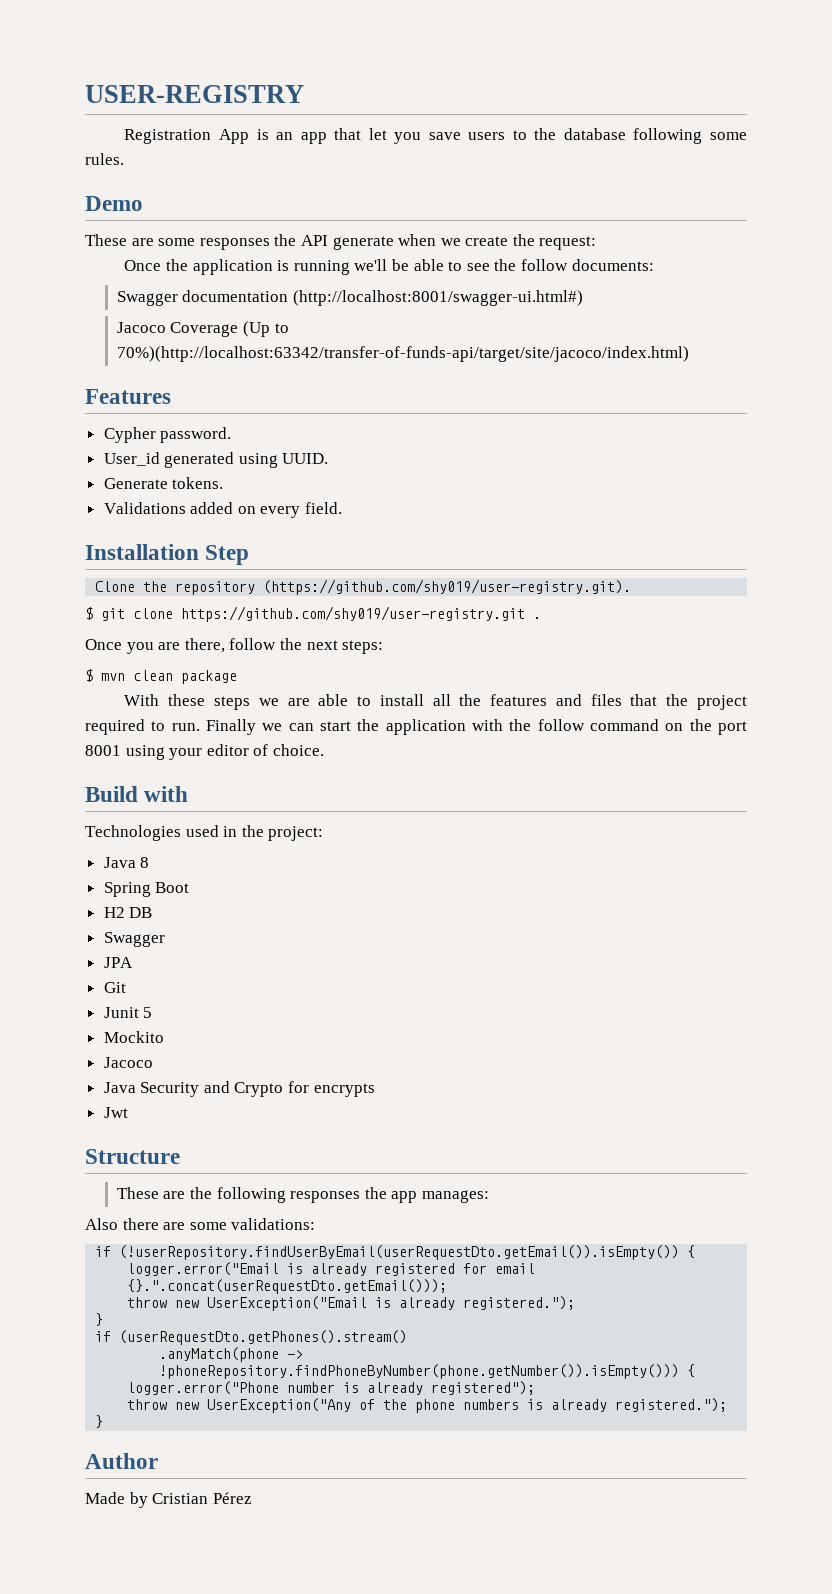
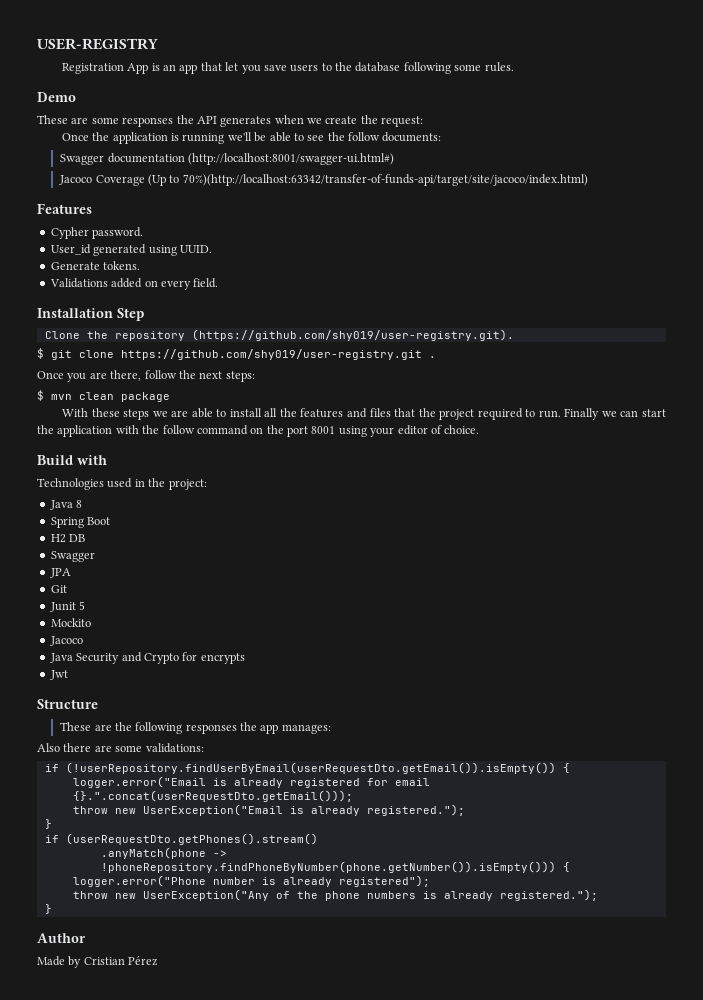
[332,236,394,250] generate -> [220,116,272,127] generates

